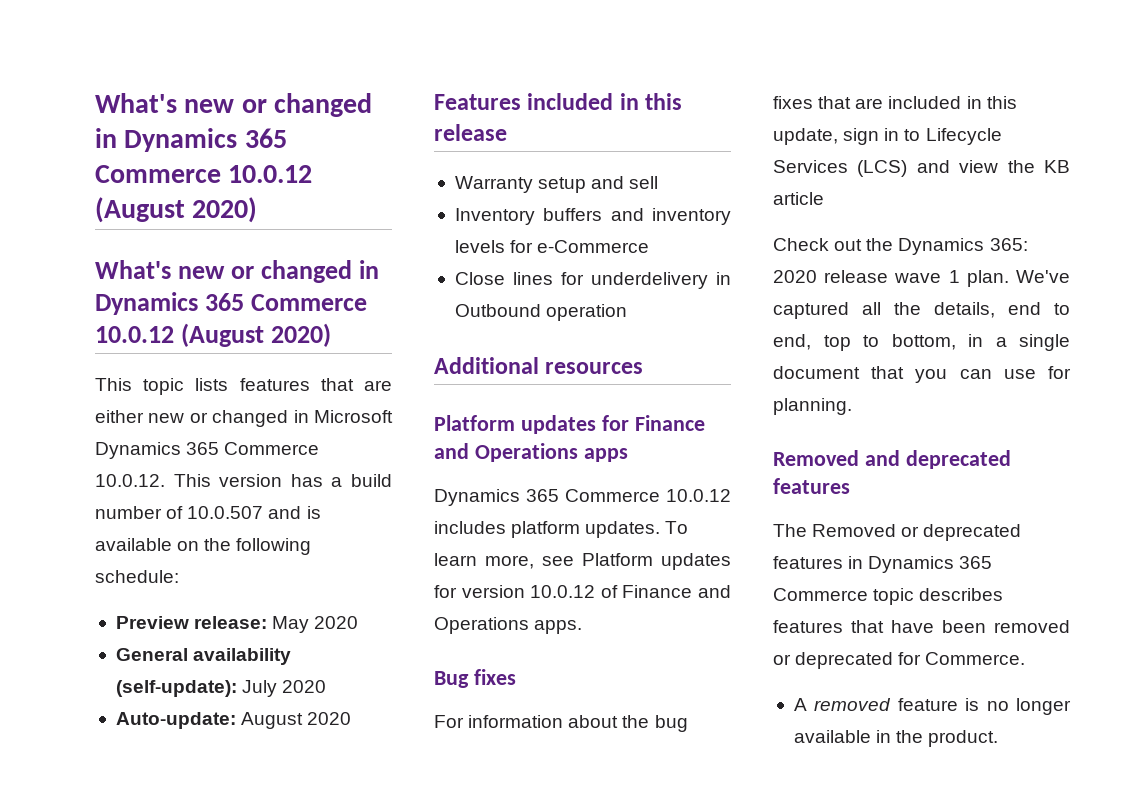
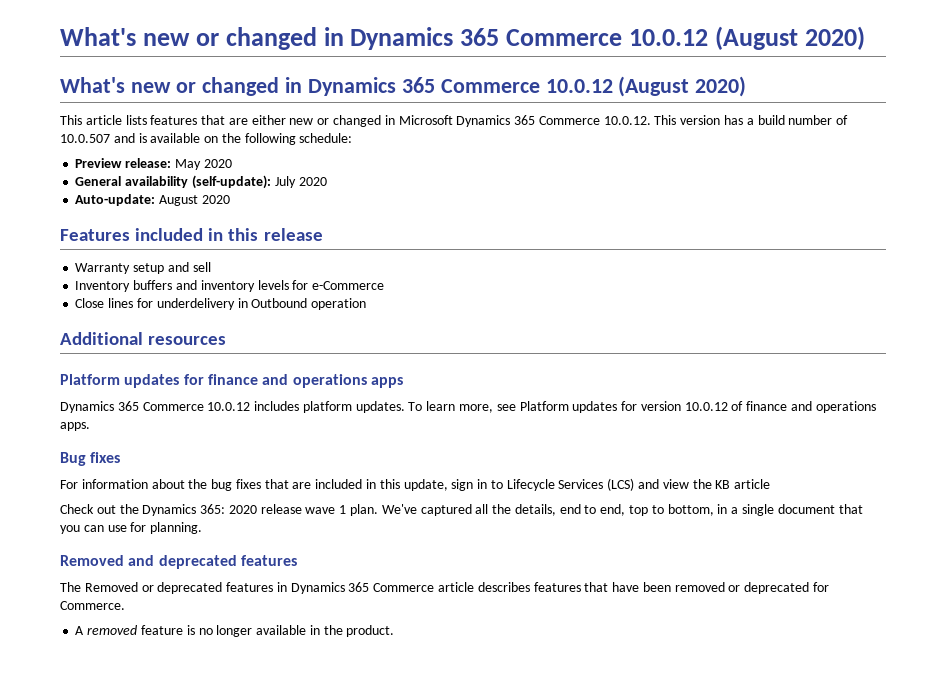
[143,378,185,395] topic -> [85,115,122,125] article
[634,415,705,431] [434,443,578,462] Finance and Operations -> [207,374,367,388] finance and operations
[622,585,731,598] [434,617,529,634] Finance and Operations -> [746,401,876,413] finance and operations
[873,588,915,605] topic -> [438,582,475,592] article

